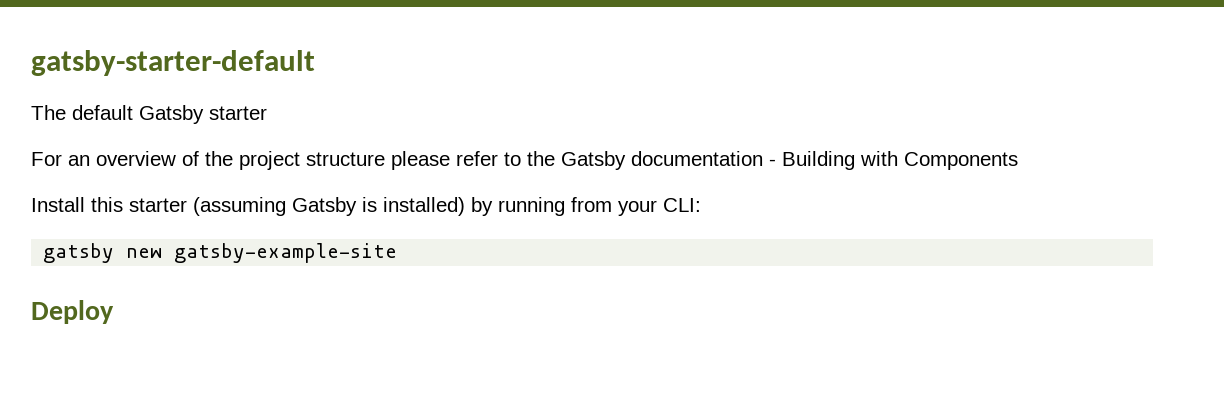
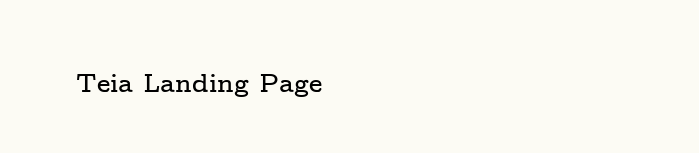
[31,50,315,76] [31,105,267,124] [31,151,1018,170] [31,197,701,216] [43,243,398,263] [31,300,114,324] gatsby-starter-default // The default Gatsby starter // For an overview of the project structure please refer to the Gatsby documentation - Building with Components // Install this starter (assuming Gatsby is installed) by running from your CLI: // gatsby new gatsby-example-site // Deploy -> [76,74,322,97] Teia Landing Page

